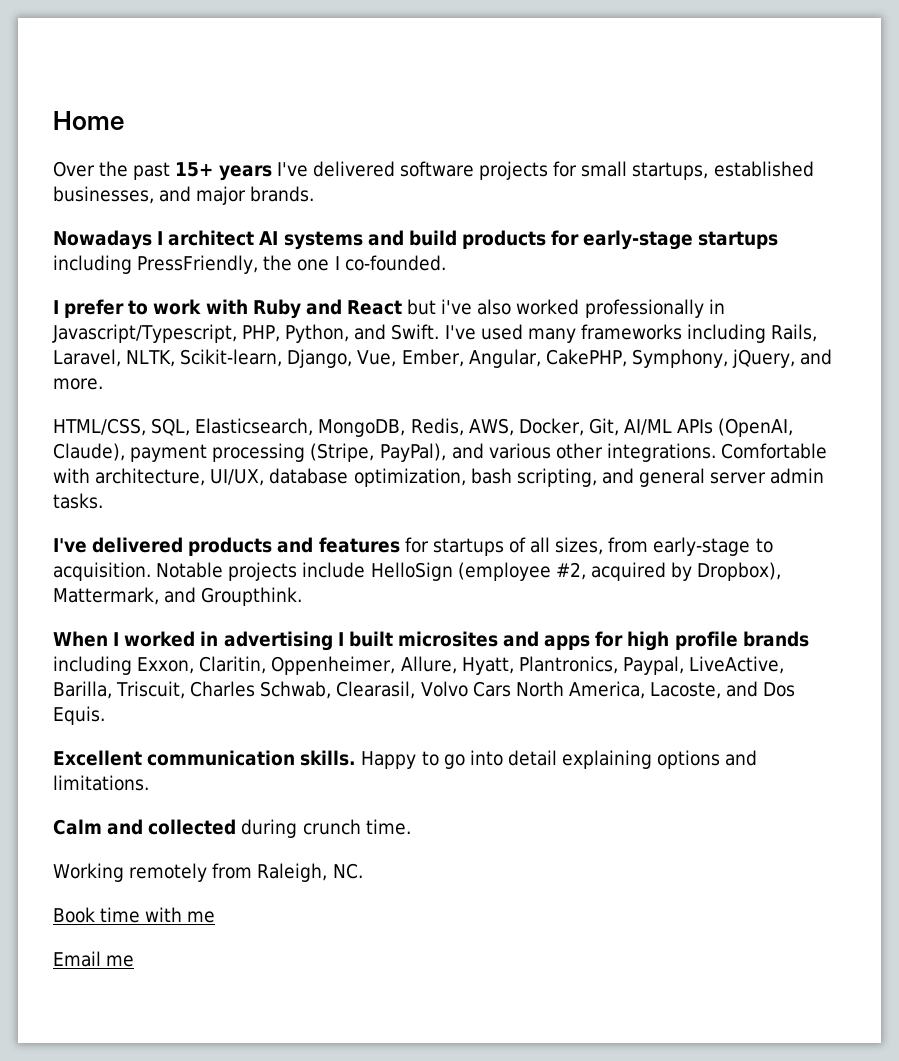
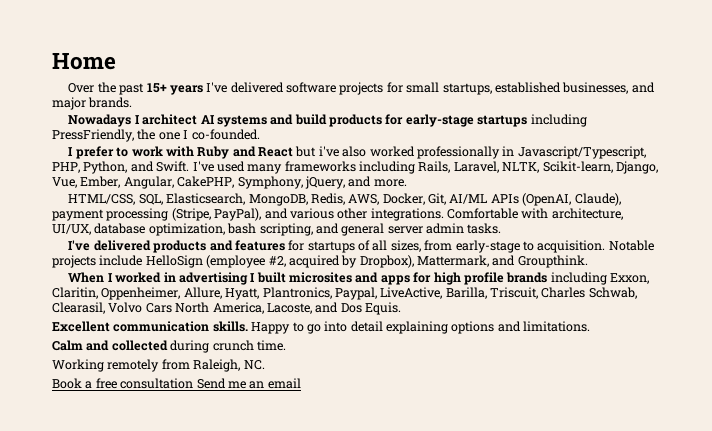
[100,907,216,923] [53,951,135,967] time with me // Email me -> [85,378,301,389] a free consultation Send me an email

